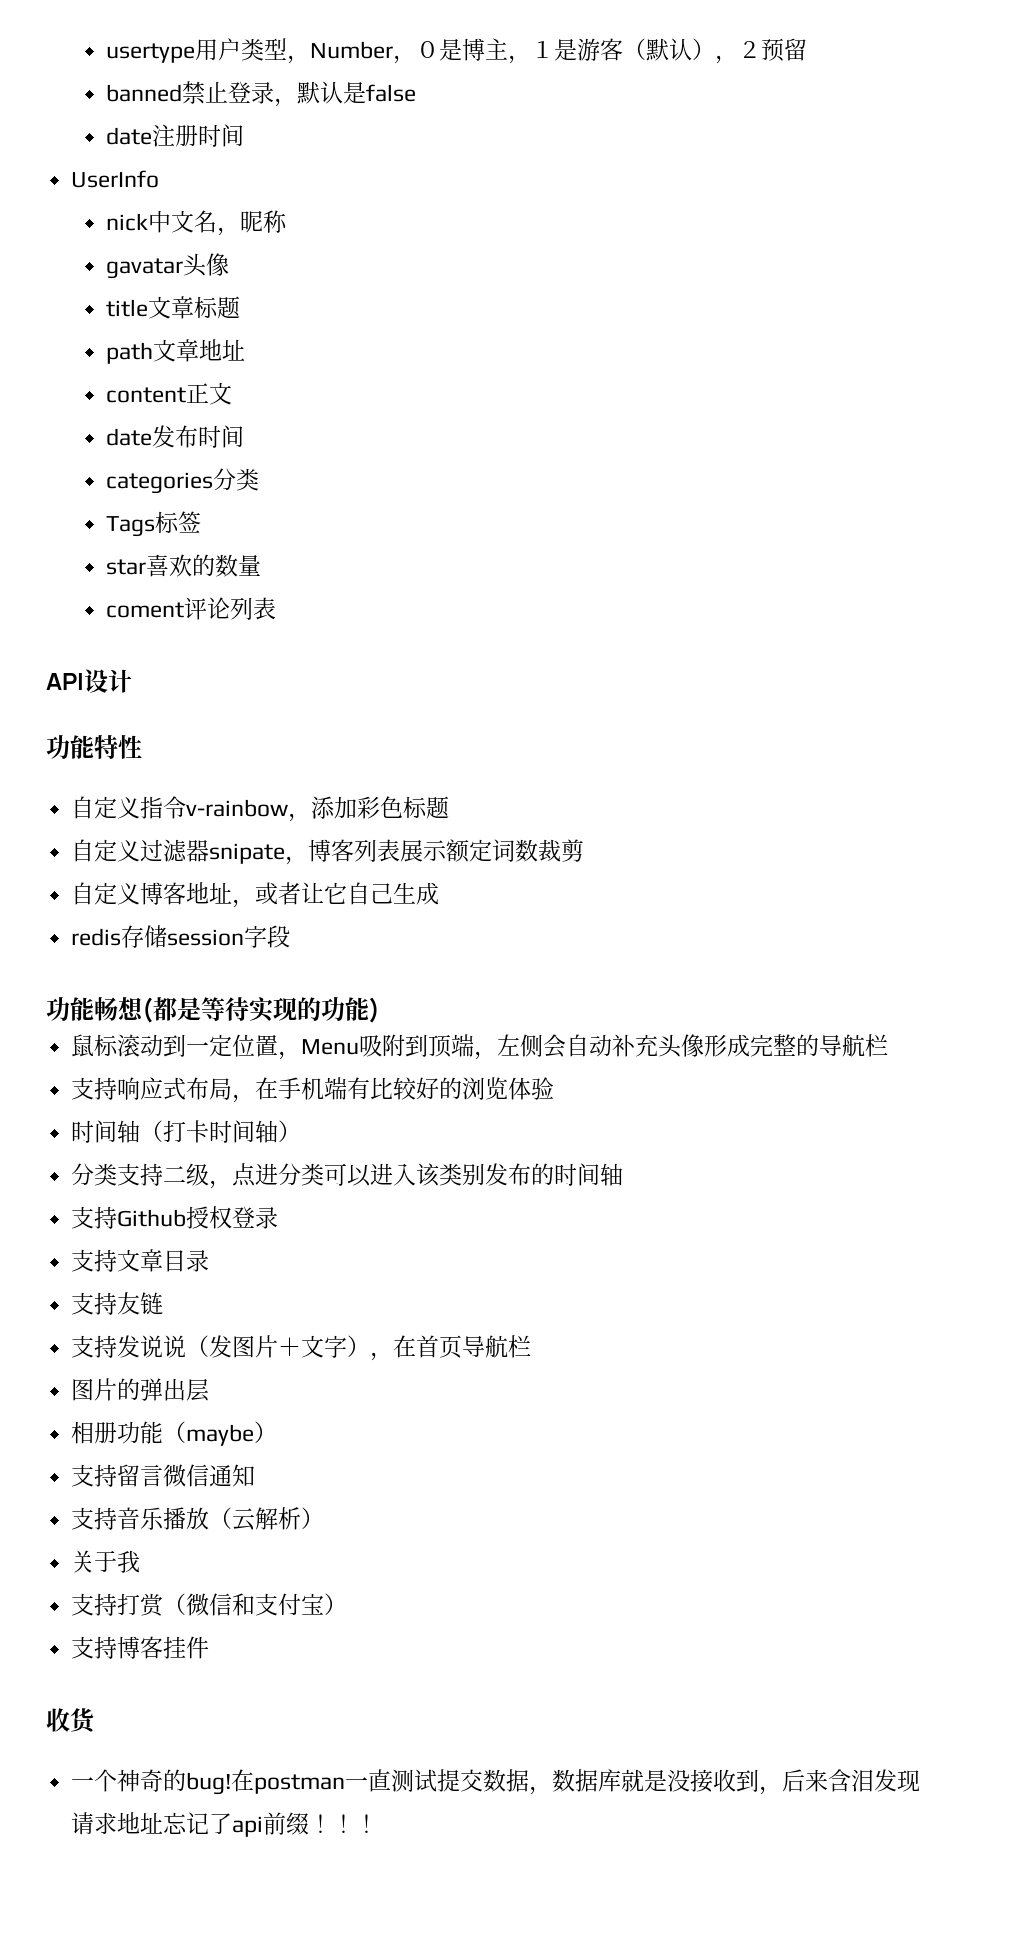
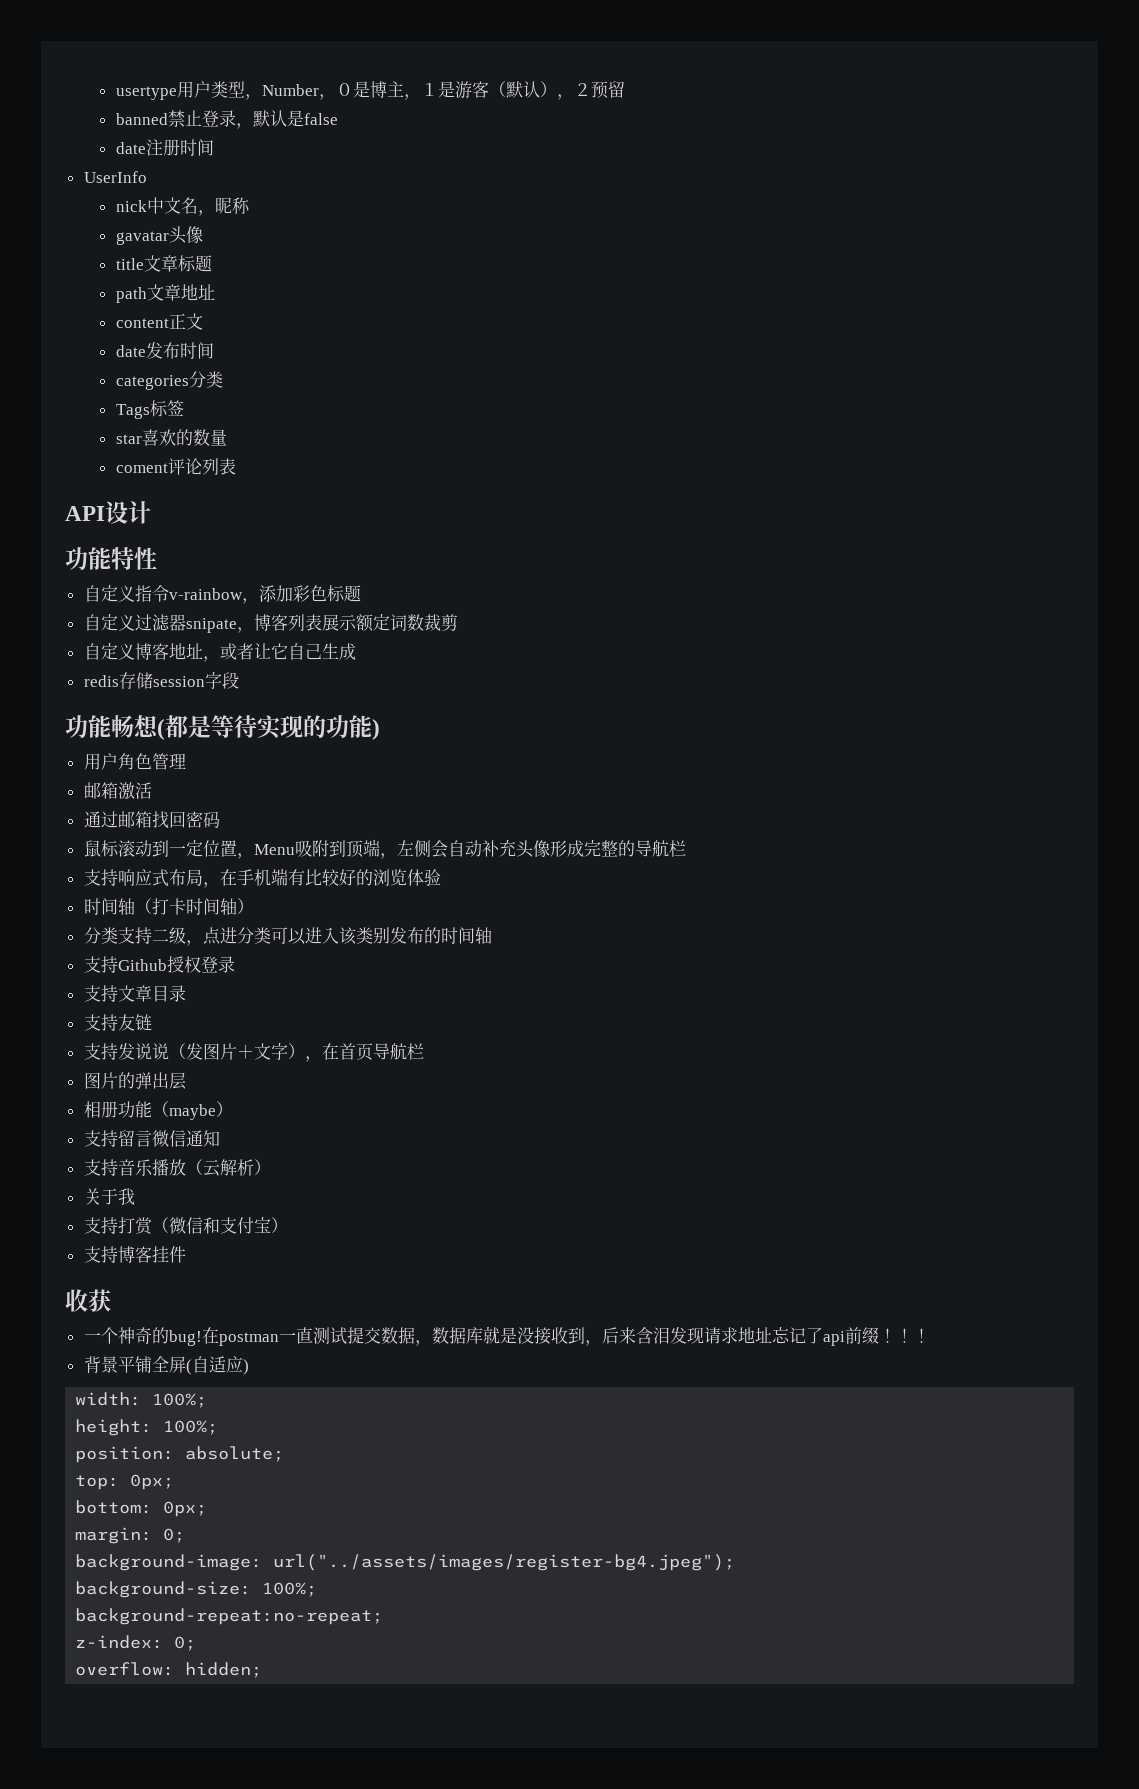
(380, 1010) none -> [83,753,186,770] [83,782,152,800] [83,811,220,829] // 用户角色管理 // 邮箱激活 // 通过邮箱找回密码
[70,1708,97,1734] 货 -> [88,1289,111,1312] 获
(379, 1823) none -> [83,1356,249,1375] [75,1392,208,1408] [75,1419,219,1436] [75,1446,285,1463] [75,1474,175,1490] [75,1500,208,1517] [75,1527,186,1544] [75,1554,736,1571] [75,1581,318,1598] [75,1608,384,1625] [75,1635,197,1651] [75,1662,263,1678] // 背景平铺全屏(自适应) // width: 100%; // height: 100%; // position: absolute; // top: 0px; // bottom: 0px; // margin: 0; // background-image: url("../assets/images/register-bg4.jpeg"); // background-size: 100%; // background-repeat:no-repeat; // z-index: 0; // overflow: hidden;

